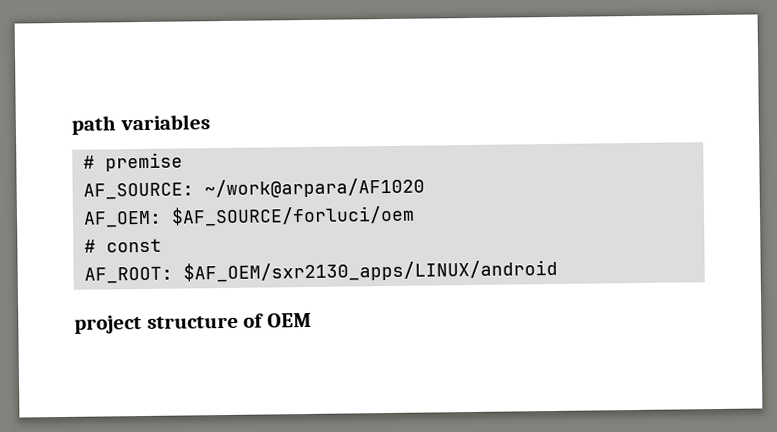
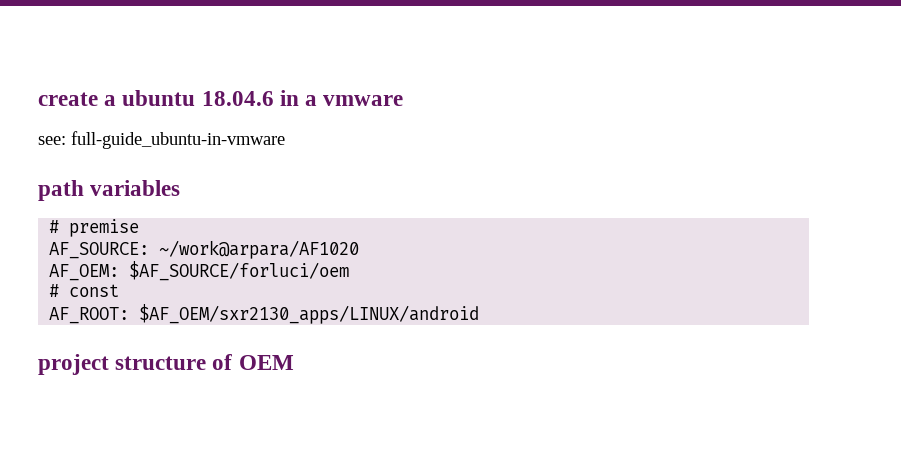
(71, 125) none -> [38,90,404,106] [38,131,285,149] create a ubuntu 18.04.6 in a vmware // see: full-guide_ubuntu-in-vmware //

